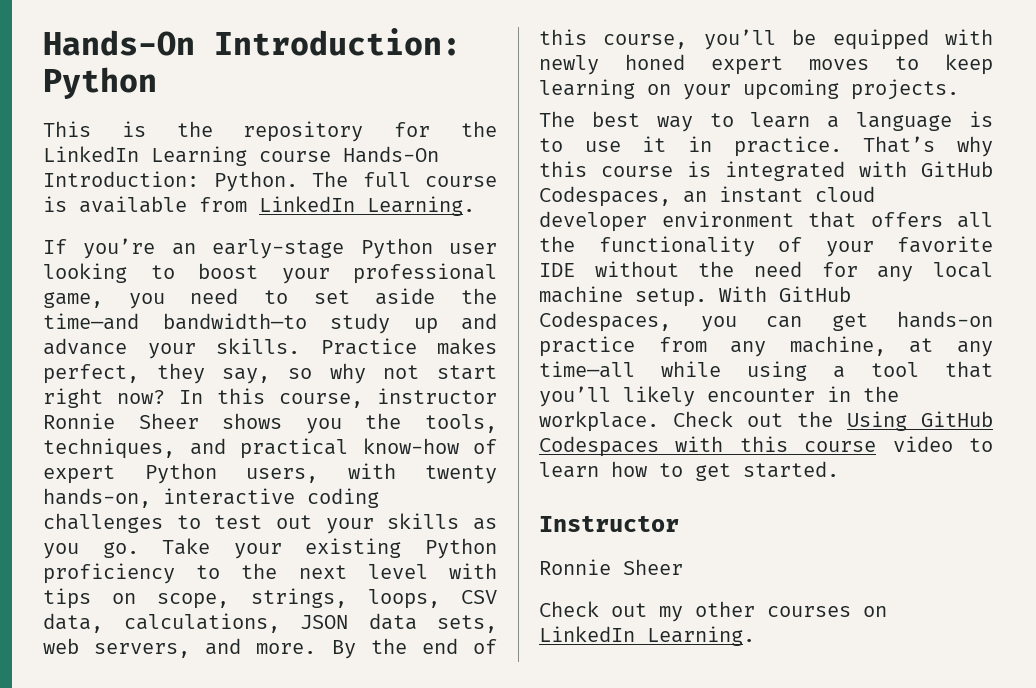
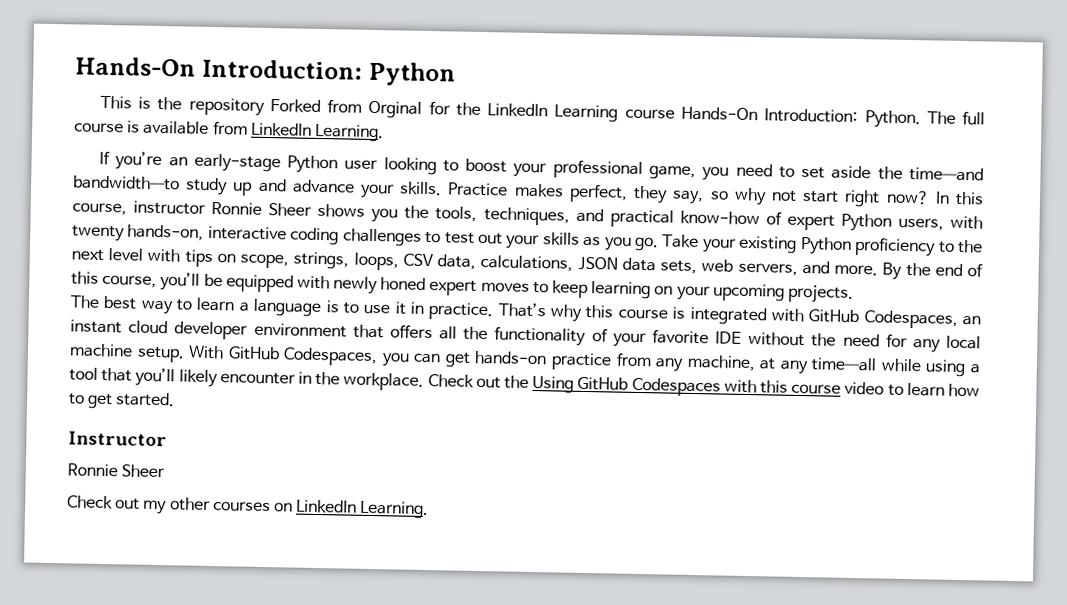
(364, 131) none -> [269,99,423,119] Forked from Orginal

